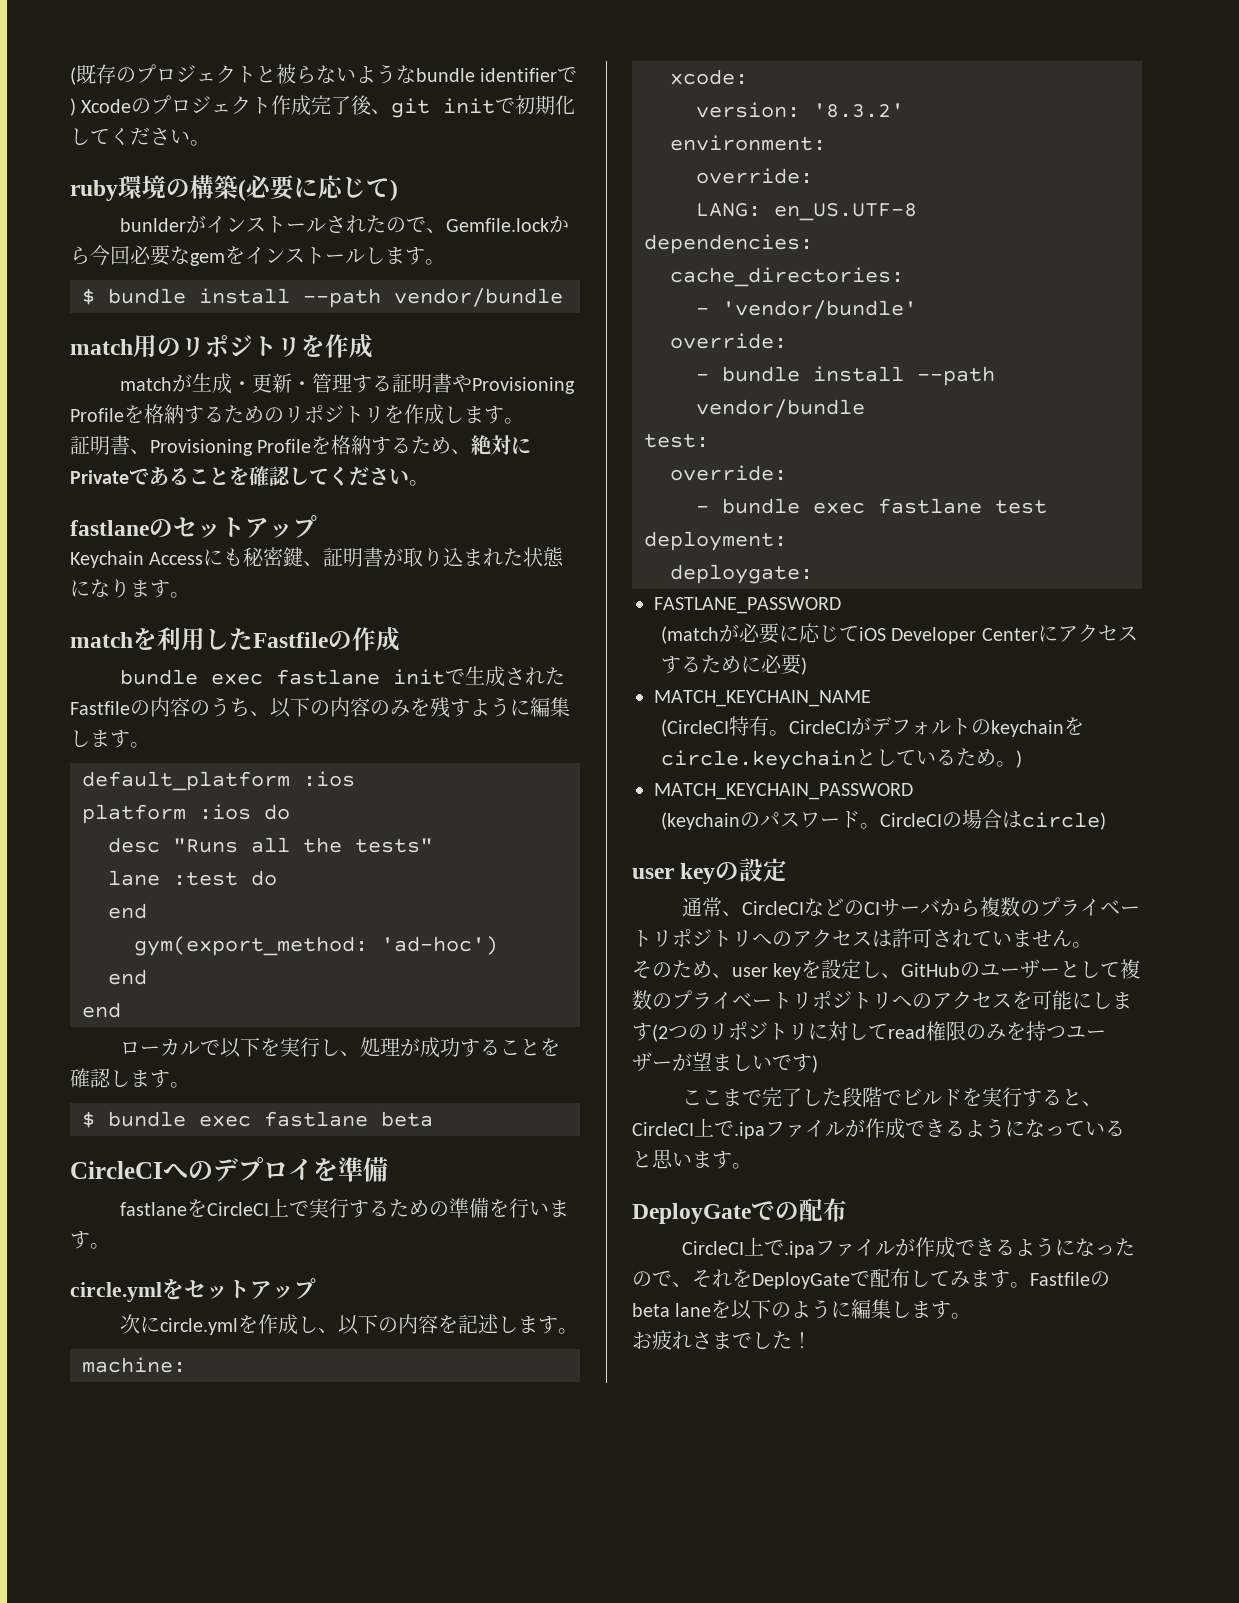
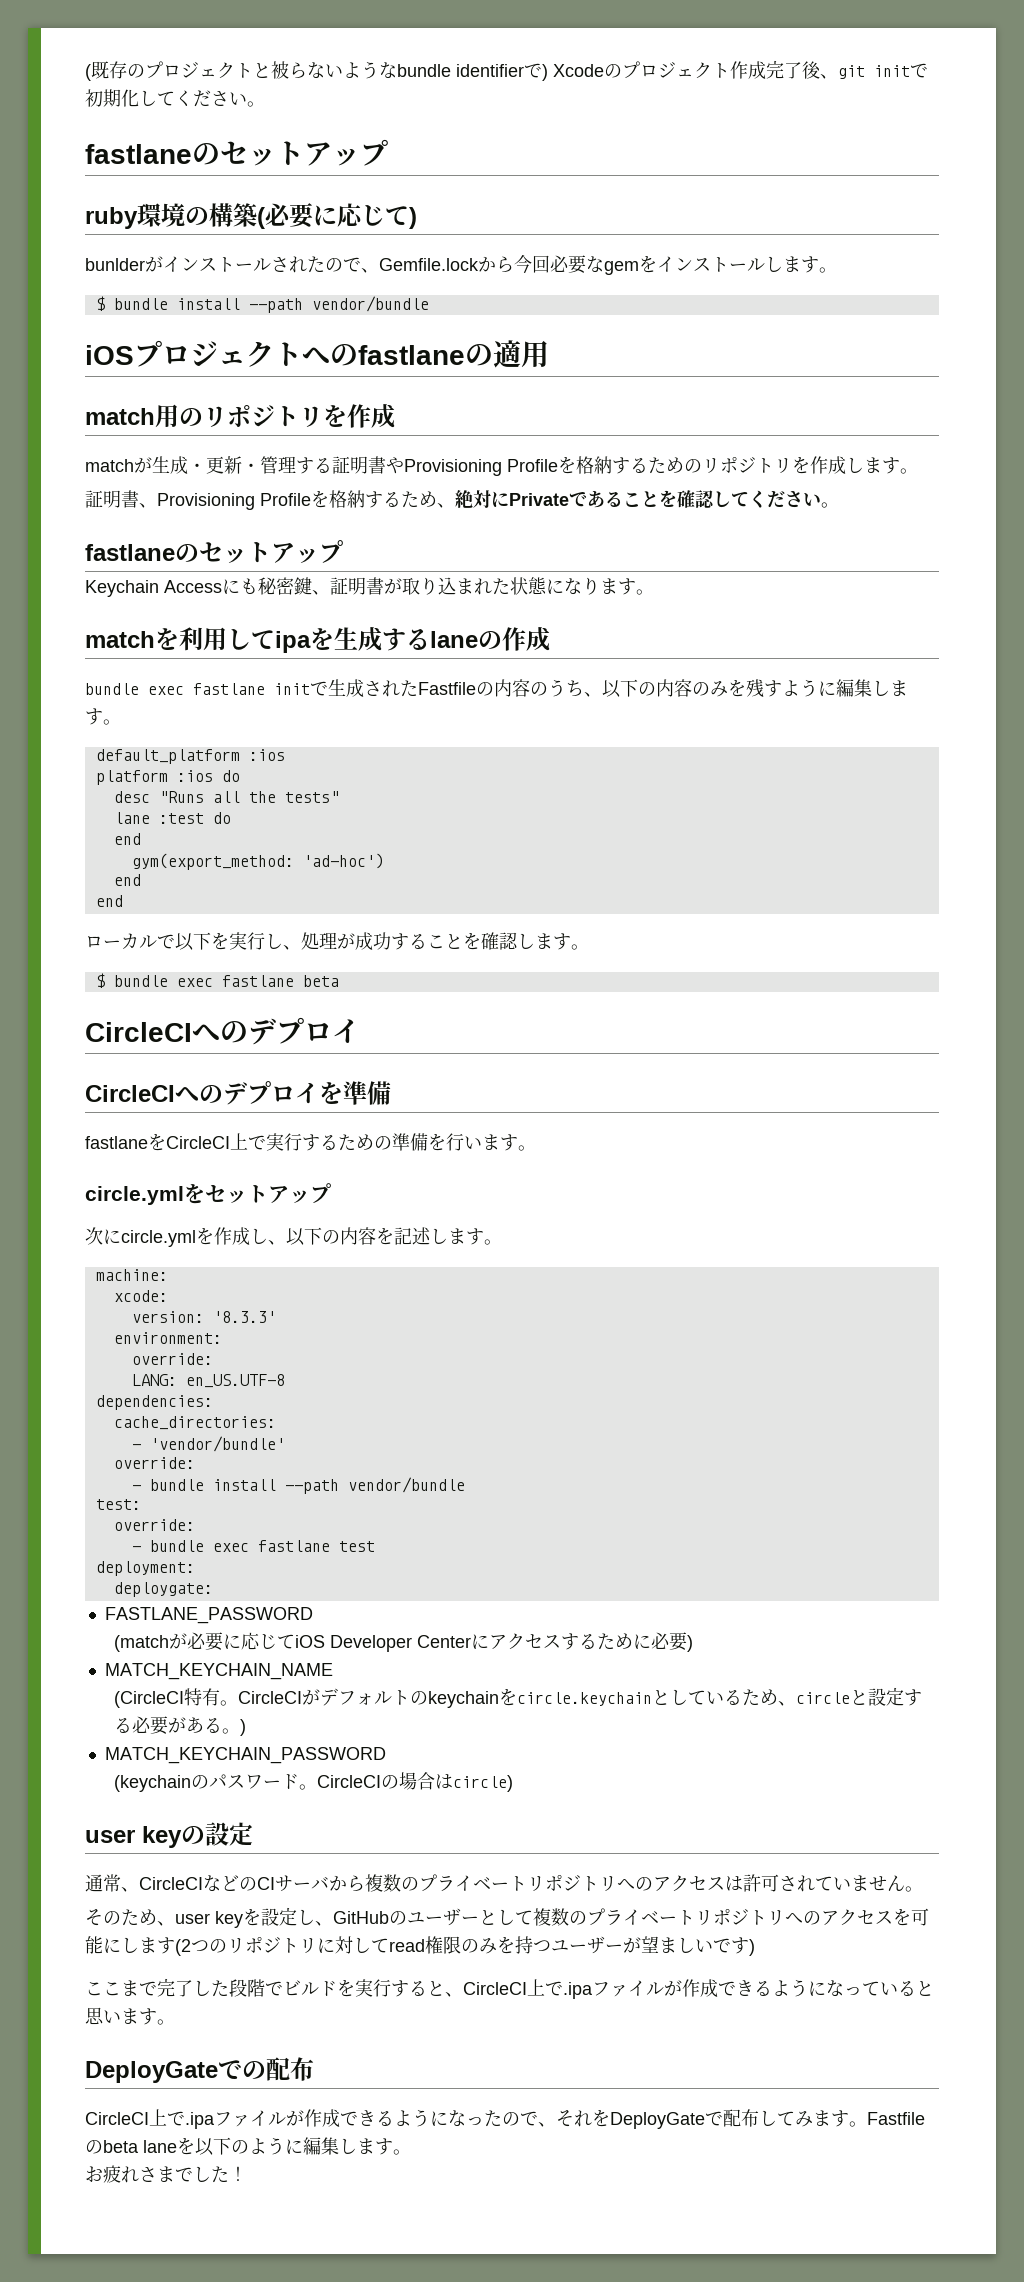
(210, 143) none -> [85,139,388,166] // fastlaneのセットアップ
(563, 297) none -> [85,340,549,368] // iOSプロジェクトへのfastlaneの適用
[229,628,328,650] たFastfile -> [251,627,478,653] てipaを生成するlane
(313, 1169) none -> [85,1081,319,1105] // CircleCIへのデプロイ
[813,103,904,118] '8.3.2' -> [212,1311,276,1323] '8.3.3'
(997, 757) none -> [777,1687,922,1706] [113,1716,222,1735] 、circleと設定する必要がある

